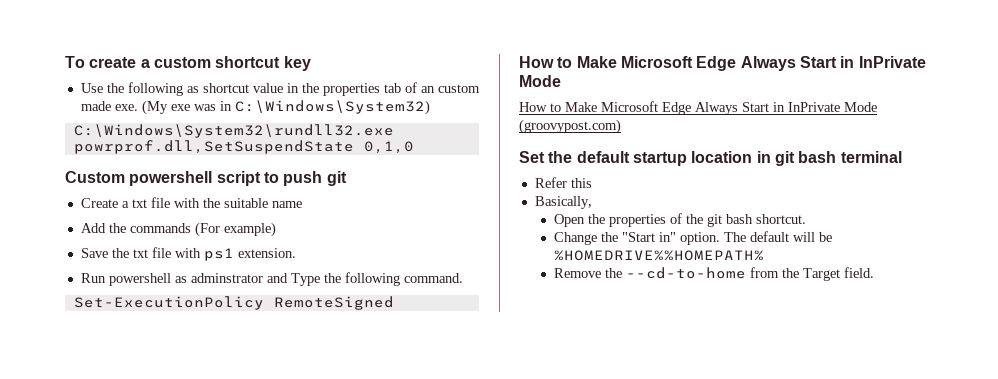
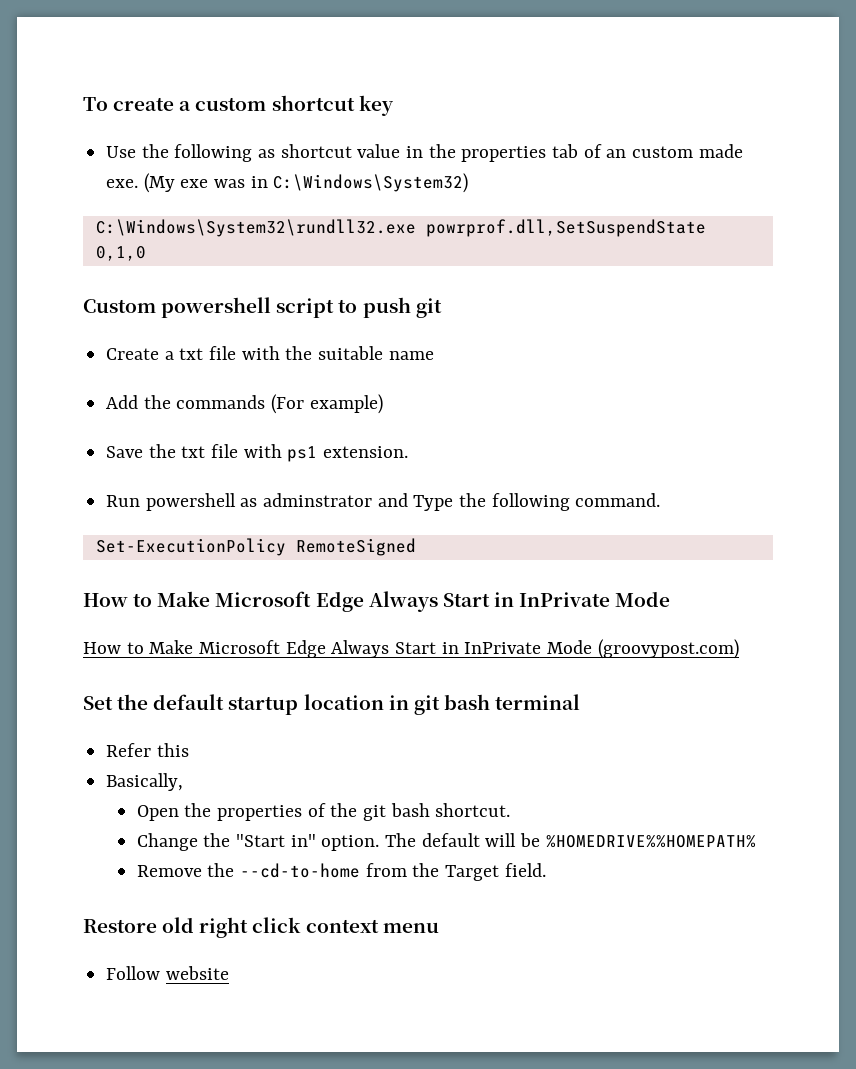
(874, 272) none -> [83,917,439,938] [106,966,229,980] // Restore old right click context menu // Follow website

